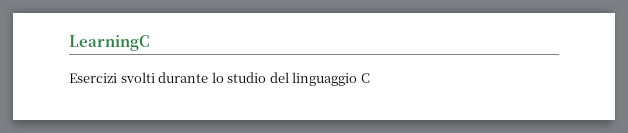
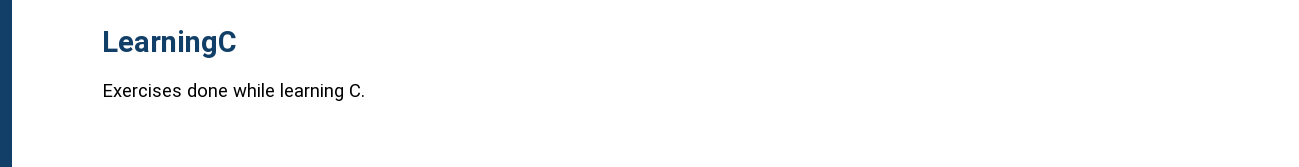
[69,72,370,86] Esercizi svolti durante lo studio del linguaggio C -> [102,83,365,101] Exercises done while learning C.

